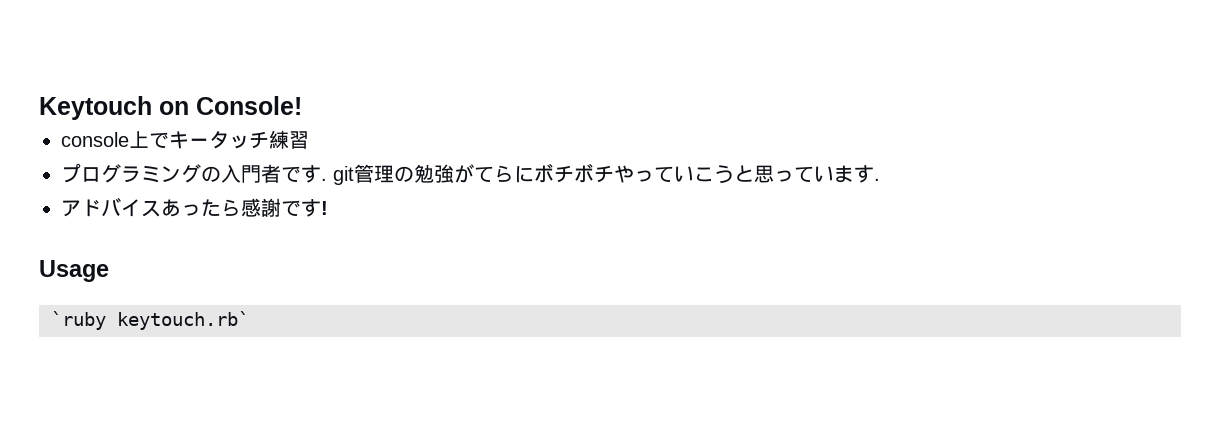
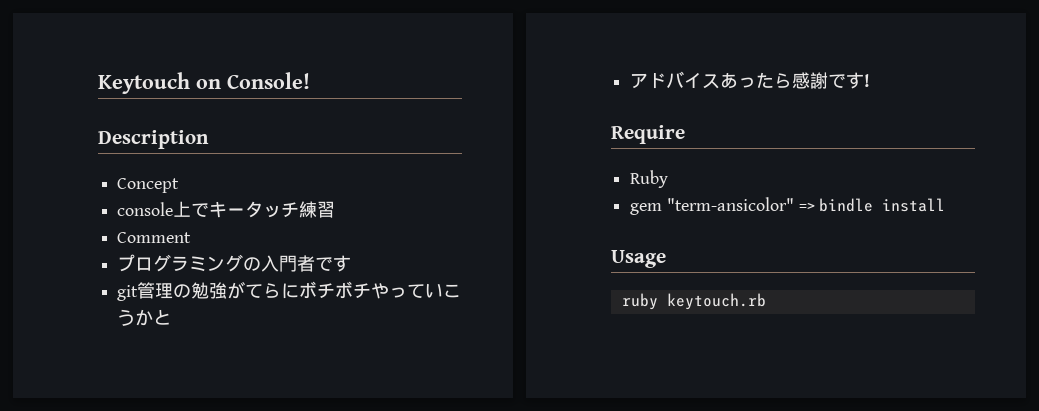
(302, 105) none -> [98,130,209,149] [117,178,180,193] // Description // Concept
(309, 140) none -> [117,232,192,243] // Comment
[321,178,327,181] . -> (352, 263) //
(734, 174) none -> [135,309,154,326] か
[754,165,880,183] 思っています. -> (172, 317) none
(328, 208) none -> [611,125,685,144] [630,170,669,188] [630,197,946,215] // Require // Ruby // gem "term-ansicolor" => bindle install
[51,311,249,330] `ruby keytouch.rb` -> [621,293,766,310] ruby keytouch.rb

